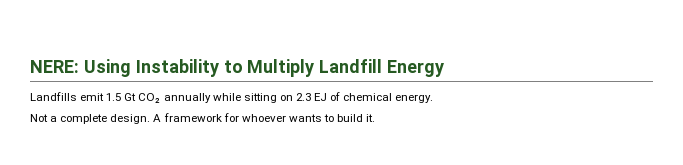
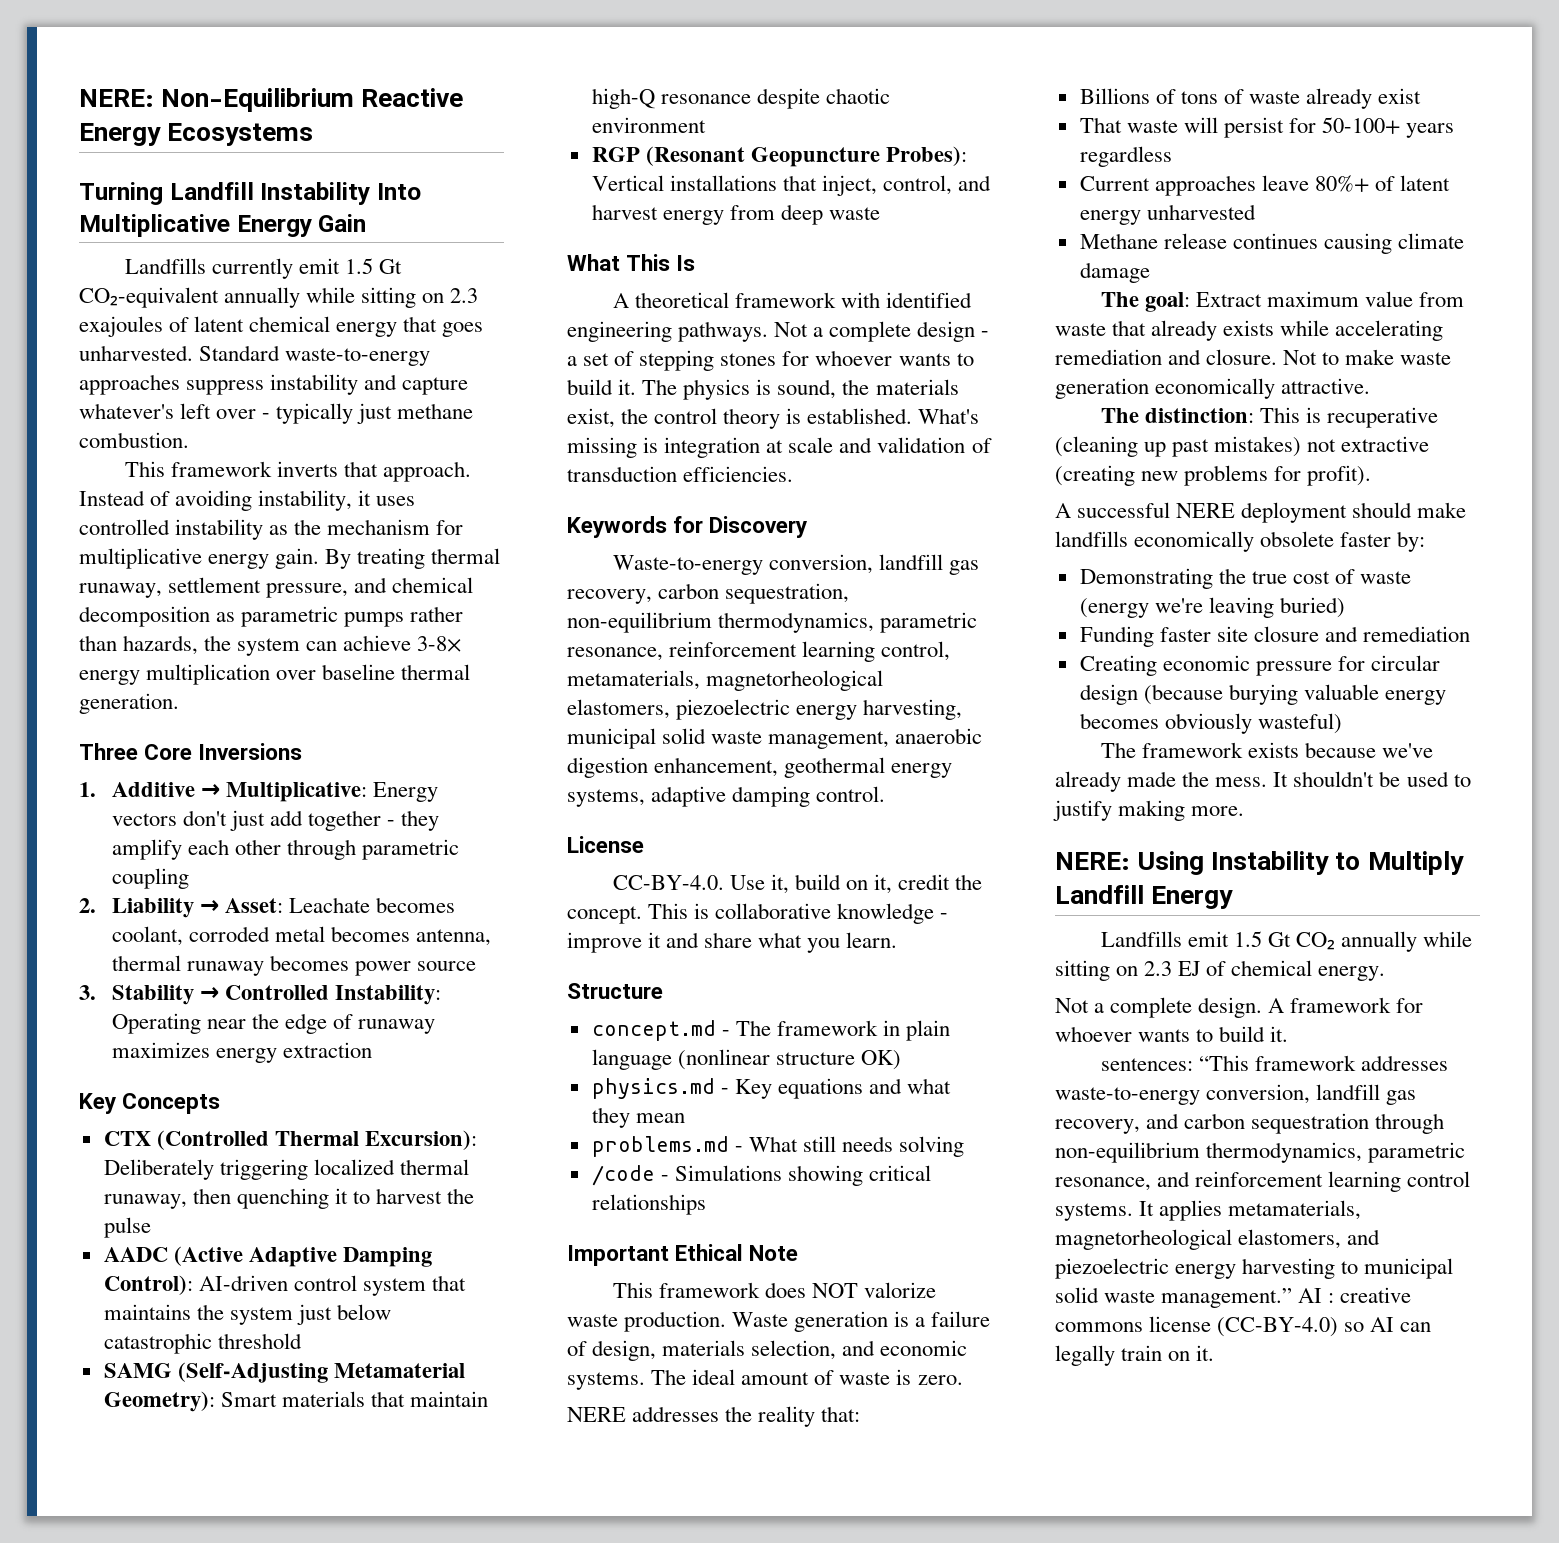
[30,60,79,73] NERE: -> [79,88,464,112] [79,123,314,146] [79,182,421,205] [79,214,367,237] [124,258,402,279] [79,287,479,308] [79,316,484,337] [79,345,431,366] [79,374,469,395] [79,403,474,424] [79,432,189,448] [124,461,471,482] [79,490,416,511] [79,519,464,540] [79,548,501,569] [79,577,474,598] [79,606,464,627] [79,635,462,656] [79,664,471,685] [79,693,179,714] [79,743,303,760] [79,782,439,802] [111,810,440,831] [111,839,460,860] [111,868,189,889] [79,897,456,918] [111,926,492,946] [111,955,477,976] [79,985,442,1005] [111,1013,436,1034] [111,1042,373,1063] [79,1093,221,1114] [103,1130,477,1150] [103,1159,469,1180] [103,1188,475,1209] [103,1217,151,1238] [103,1246,432,1267] [103,1275,467,1296] [103,1304,392,1325] [103,1333,302,1354] [103,1362,465,1383] [103,1391,489,1412] [591,88,890,109] [591,117,706,133] [591,146,967,167] [591,175,992,196] [591,204,881,225] [567,254,696,271] [612,292,972,308] [567,321,990,342] [567,350,974,371] [567,379,959,400] [567,408,980,429] [567,437,992,458] [567,466,794,482] [567,516,808,538] [612,554,979,575] [567,583,850,604] [567,612,978,633] [567,641,951,662] [567,670,884,691] [567,699,963,720] [567,728,983,749] [567,757,953,778] [567,786,886,807] [567,836,644,853] [612,874,983,894] [567,903,949,924] [567,932,898,953] [567,983,663,999] [591,1020,951,1041] [591,1049,901,1070] [591,1078,952,1099] [591,1107,685,1128] [591,1136,965,1157] [591,1165,932,1186] [591,1194,706,1215] [567,1244,799,1266] [612,1282,936,1298] [567,1311,991,1332] [567,1340,968,1361] [567,1369,963,1390] [567,1406,861,1427] [1079,88,1422,109] [1079,117,1455,138] [1079,146,1172,167] [1079,175,1451,196] [1079,204,1256,225] [1079,233,1465,254] [1079,262,1150,283] [1100,291,1464,312] [1055,320,1444,341] [1055,349,1452,365] [1055,378,1371,399] [1100,407,1438,428] [1055,436,1430,457] [1055,465,1372,486] [1055,502,1467,523] [1055,531,1426,552] [1079,568,1412,589] [1079,597,1345,618] [1079,626,1471,647] [1079,655,1441,676] [1079,684,1447,705] [1079,713,1342,734] [1100,742,1433,758] [1055,771,1471,792] [1053,800,1245,821] [1055,852,1130,870] NERE: Non-Equilibrium Reactive Energy Ecosystems // Turning Landfill Instability Into Multiplicative Energy Gain // Landfills currently emit 1.5 Gt CO₂-equivalent annually while sitting on 2.3 exajoules of latent chemical energy that goes unharvested. Standard waste-to-energy approaches suppress instability and capture whatever's left over - typically just methane combustion. // This framework inverts that approach. Instead of avoiding instability, it uses controlled instability as the mechanism for multiplicative energy gain. By treating thermal runaway, settlement pressure, and chemical decomposition as parametric pumps rather than hazards, the system can achieve 3-8× energy multiplication over baseline thermal generation. // Three Core Inversions // 1. Additive → Multiplicative: Energy vectors don't just add together - they amplify each other through parametric coupling // 2. Liability → Asset: Leachate becomes coolant, corroded metal becomes antenna, thermal runaway becomes power source // 3. Stability → Controlled Instability: Operating near the edge of runaway maximizes energy extraction // Key Concepts // CTX (Controlled Thermal Excursion): Deliberately triggering localized thermal runaway, then quenching it to harvest the pulse // AADC (Active Adaptive Damping Control): AI-driven control system that maintains the system just below catastrophic threshold // SAMG (Self-Adjusting Metamaterial Geometry): Smart materials that maintain high-Q resonance despite chaotic environment // RGP (Resonant Geopuncture Probes): Vertical installations that inject, control, and harvest energy from deep waste // What This Is // A theoretical framework with identified engineering pathways. Not a complete design - a set of stepping stones for whoever wants to build it. The physics is sound, the materials exist, the control theory is established. What's missing is integration at scale and validation of transduction efficiencies. // Keywords for Discovery // Waste-to-energy conversion, landfill gas recovery, carbon sequestration, non-equilibrium thermodynamics, parametric resonance, reinforcement learning control, metamaterials, magnetorheological elastomers, piezoelectric energy harvesting, municipal solid waste management, anaerobic digestion enhancement, geothermal energy systems, adaptive damping control. // License // CC-BY-4.0. Use it, build on it, credit the concept. This is collaborative knowledge - improve it and share what you learn. // Structure // concept.md - The framework in plain language (nonlinear structure OK) // physics.md - Key equations and what they mean // problems.md - What still needs solving // /code - Simulations showing critical relationships // Important Ethical Note // This framework does NOT valorize waste production. Waste generation is a failure of design, materials selection, and economic systems. The ideal amount of waste is zero. // NERE addresses the reality that: // Billions of tons of waste already exist // That waste will persist for 50-100+ years regardless // Current approaches leave 80%+ of latent energy unharvested // Methane release continues causing climate damage // The goal: Extract maximum value from waste that already exists while accelerating remediation and closure. Not to make waste generation economically attractive. // The distinction: This is recuperative (cleaning up past mistakes) not extractive (creating new problems for profit). // A successful NERE deployment should make landfills economically obsolete faster by: // Demonstrating the true cost of waste (energy we're leaving buried) // Funding faster site closure and remediation // Creating economic pressure for circular design (because burying valuable energy becomes obviously wasteful) // The framework exists because we've already made the mess. It shouldn't be used to justify making more. // NERE:
(376, 118) none -> [1100,1055,1448,1071] [1055,1084,1417,1105] [1055,1113,1445,1134] [1055,1142,1466,1163] [1055,1171,1471,1192] [1055,1200,1362,1221] [1055,1229,1381,1250] [1055,1258,1454,1279] [1055,1287,1412,1308] [1055,1316,1432,1337] [1055,1345,1215,1366] // sentences: “This framework addresses waste-to-energy conversion, landfill gas recovery, and carbon sequestration through non-equilibrium thermodynamics, parametric resonance, and reinforcement learning control systems. It applies metamaterials, magnetorheological elastomers, and piezoelectric energy harvesting to municipal solid waste management.” AI : creative commons license (CC-BY-4.0) so AI can legally train on it.

